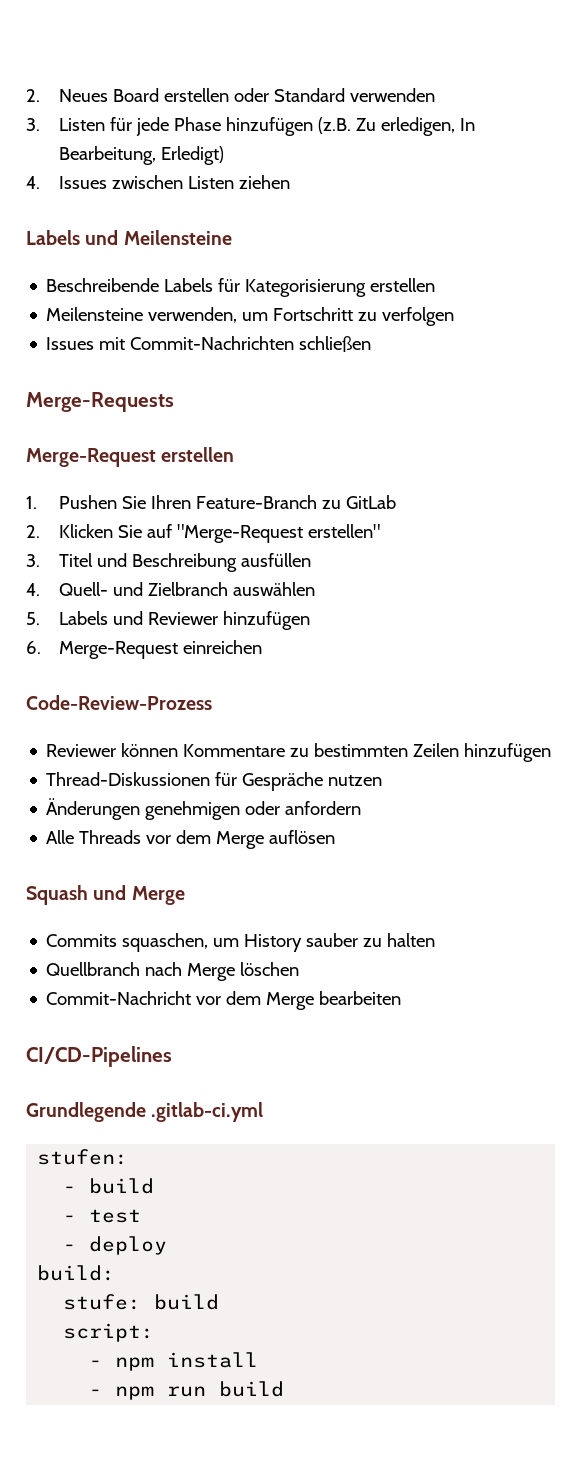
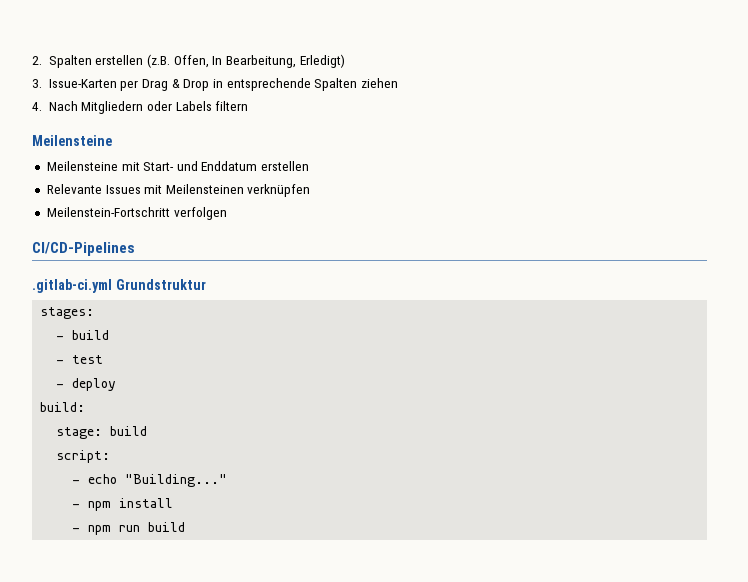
[26,88,435,102] [26,117,475,136] [58,146,224,165] [26,175,290,189] [26,230,232,245] [46,278,436,297] [46,307,455,326] [46,336,372,352] [26,392,174,412] [26,447,235,467] [26,495,396,509] [26,524,380,543] [26,553,311,572] [26,582,315,596] [26,611,310,630] [26,640,262,659] [26,695,212,710] [46,743,552,762] [46,772,383,791] [46,798,362,820] [46,830,336,849] [26,885,185,905] [46,933,436,952] [46,962,300,981] [46,991,402,1010] 2. Neues Board erstellen oder Standard verwenden // 3. Listen für jede Phase hinzufügen (z.B. Zu erledigen, In Bearbeitung, Erledigt) // 4. Issues zwischen Listen ziehen // Labels und Meilensteine // Beschreibende Labels für Kategorisierung erstellen // Meilensteine verwenden, um Fortschritt zu verfolgen // Issues mit Commit-Nachrichten schließen // Merge-Requests // Merge-Request erstellen // 1. Pushen Sie Ihren Feature-Branch zu GitLab // 2. Klicken Sie auf "Merge-Request erstellen" // 3. Titel und Beschreibung ausfüllen // 4. Quell- und Zielbranch auswählen // 5. Labels und Reviewer hinzufügen // 6. Merge-Request einreichen // Code-Review-Prozess // Reviewer können Kommentare zu bestimmten Zeilen hinzufügen // Thread-Diskussionen für Gespräche nutzen // Änderungen genehmigen oder anfordern // Alle Threads vor dem Merge auflösen // Squash und Merge // Commits squaschen, um History sauber zu halten // Quellbranch nach Merge löschen // Commit-Nachricht vor dem Merge bearbeiten -> [32,54,345,68] [32,78,398,91] [32,101,249,114] [32,135,112,146] [46,161,310,171] [46,184,311,197] [46,207,227,220] 2. Spalten erstellen (z.B. Offen, In Bearbeitung, Erledigt) // 3. Issue-Karten per Drag & Drop in entsprechende Spalten ziehen // 4. Nach Mitgliedern oder Labels filtern // Meilensteine // Meilensteine mit Start- und Enddatum erstellen // Relevante Issues mit Meilensteinen verknüpfen // Meilenstein-Fortschritt verfolgen
[26,1102,146,1122] Grundlegende -> (135, 249) none
[37,1149,129,1165] // stufen: -> [115,279,206,290] [40,307,95,319] Grundstruktur // stages:
[63,1294,142,1310] stufe: -> [56,427,103,439] stage:
(155, 1332) none -> [72,474,228,487] // - echo "Building..."

